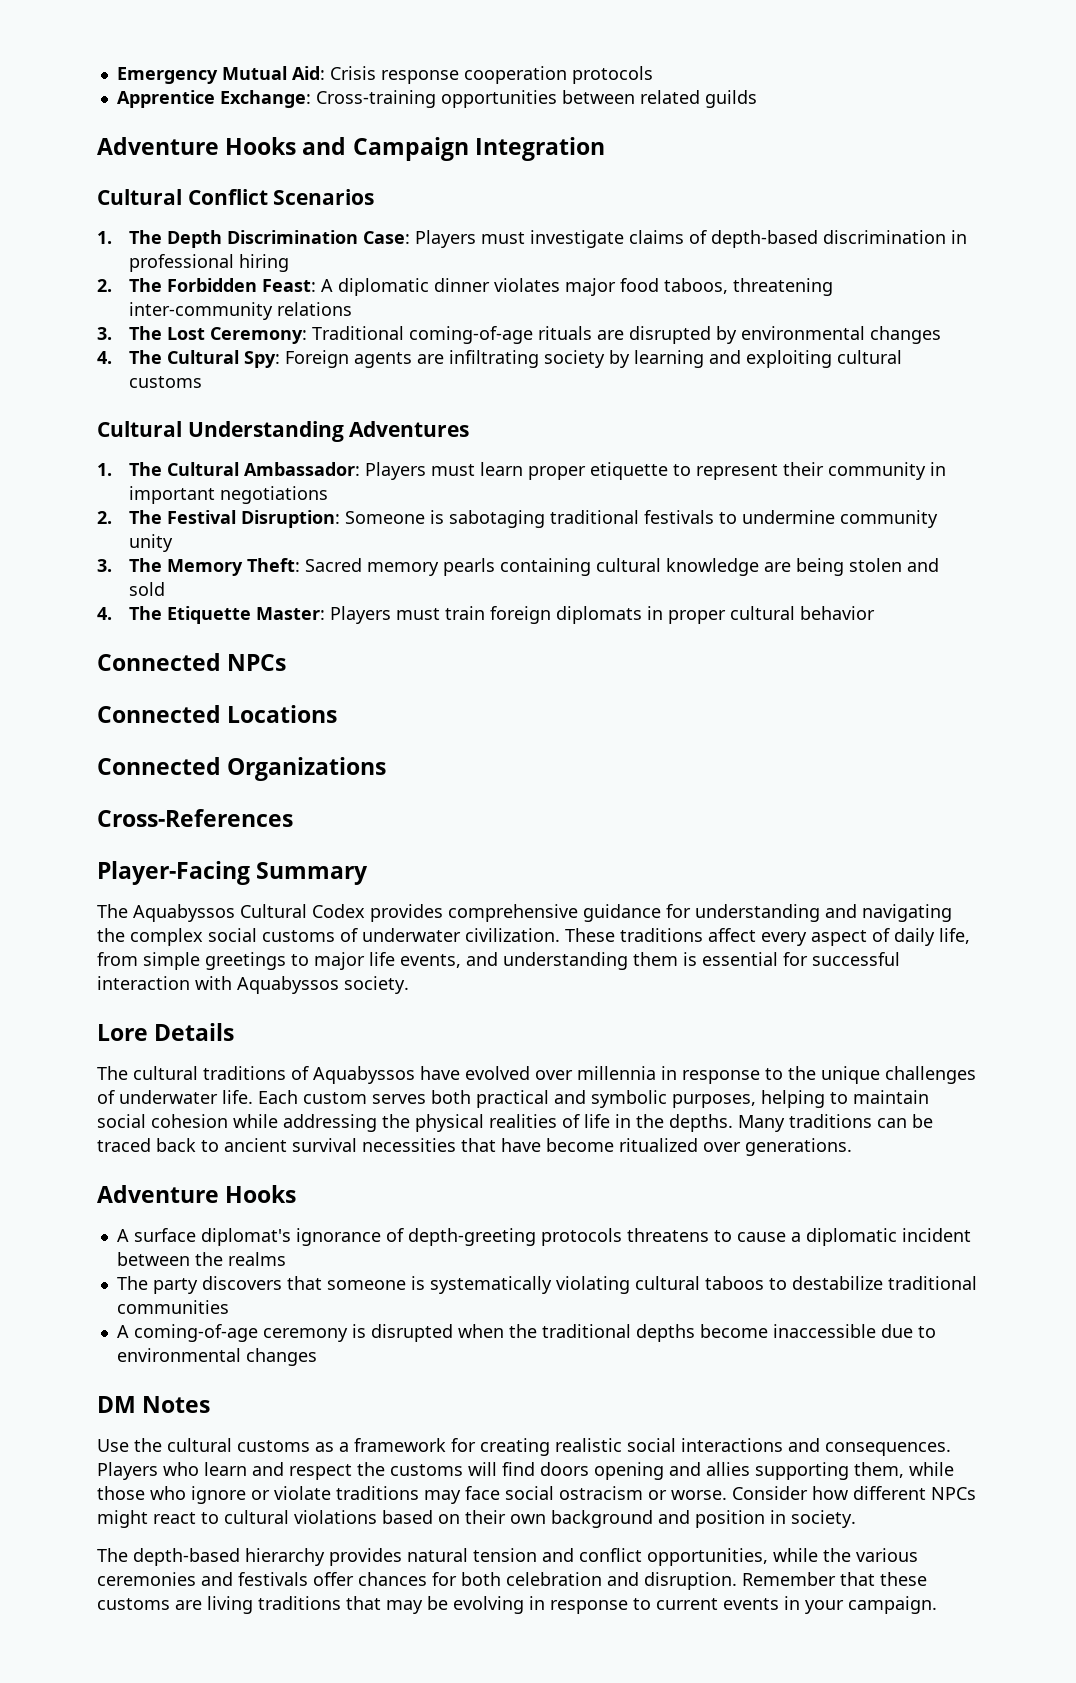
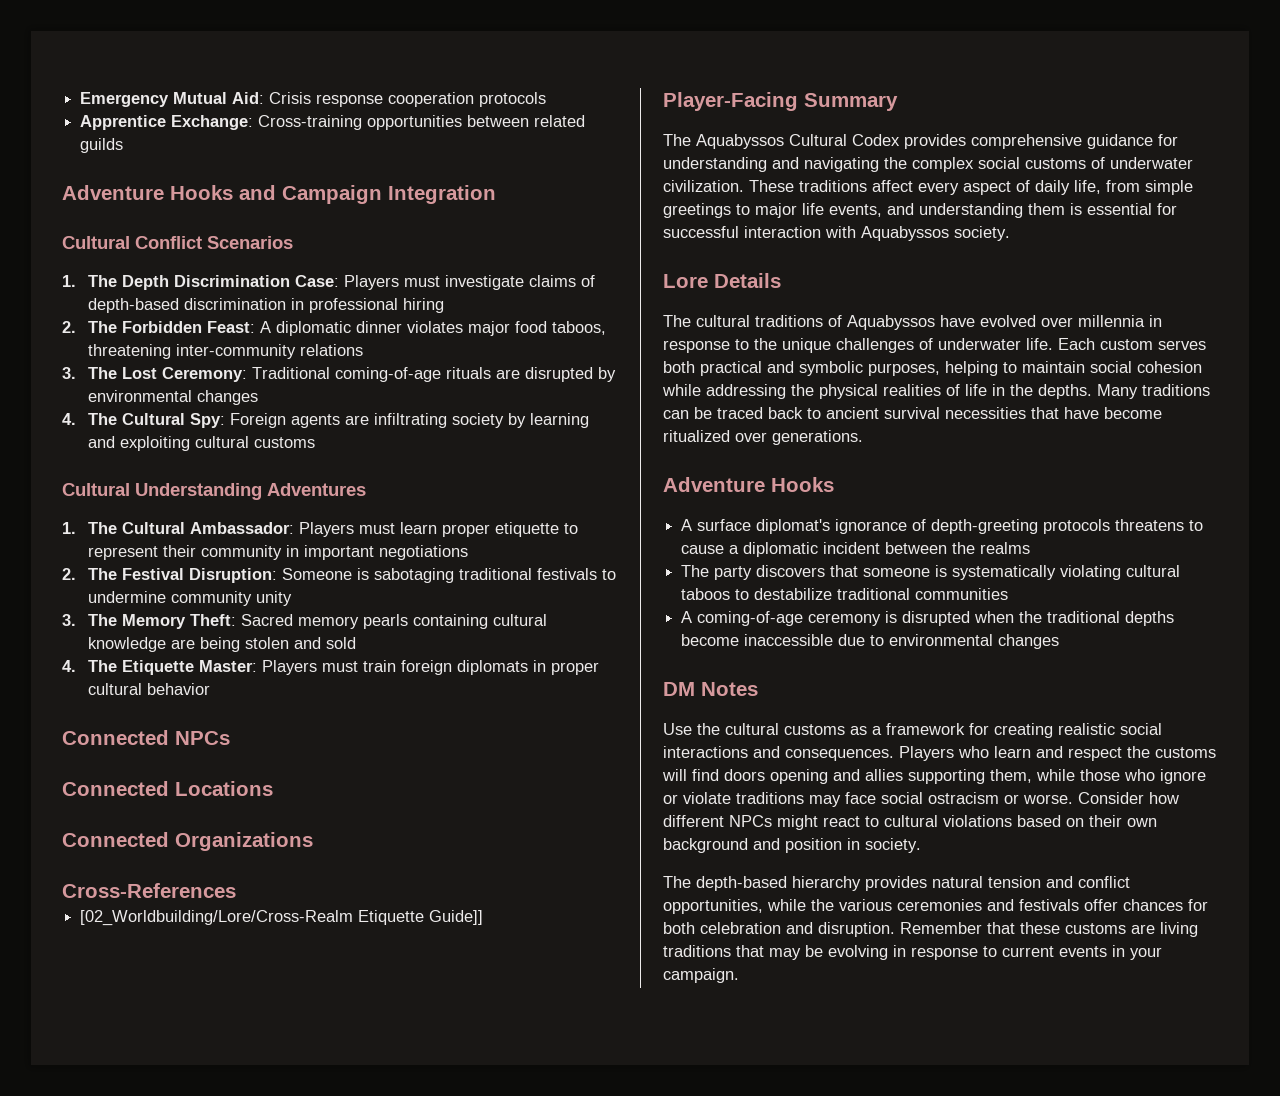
(293, 818) none -> [80,910,484,926] // [02_Worldbuilding/Lore/Cross-Realm Etiquette Guide]]

